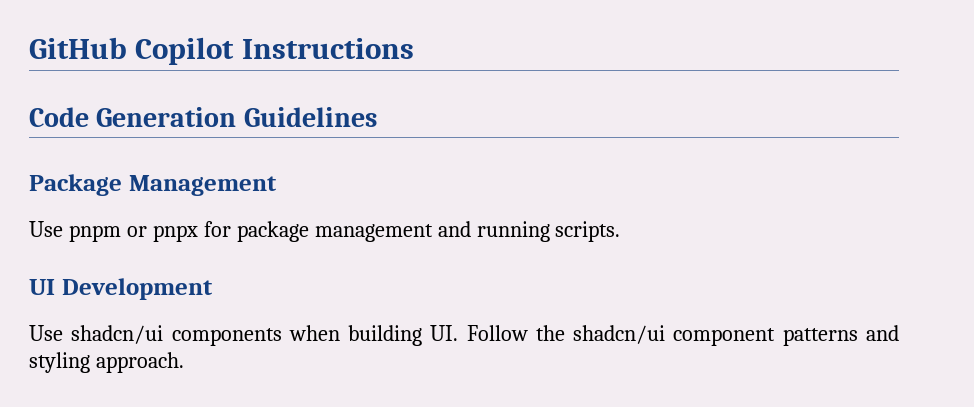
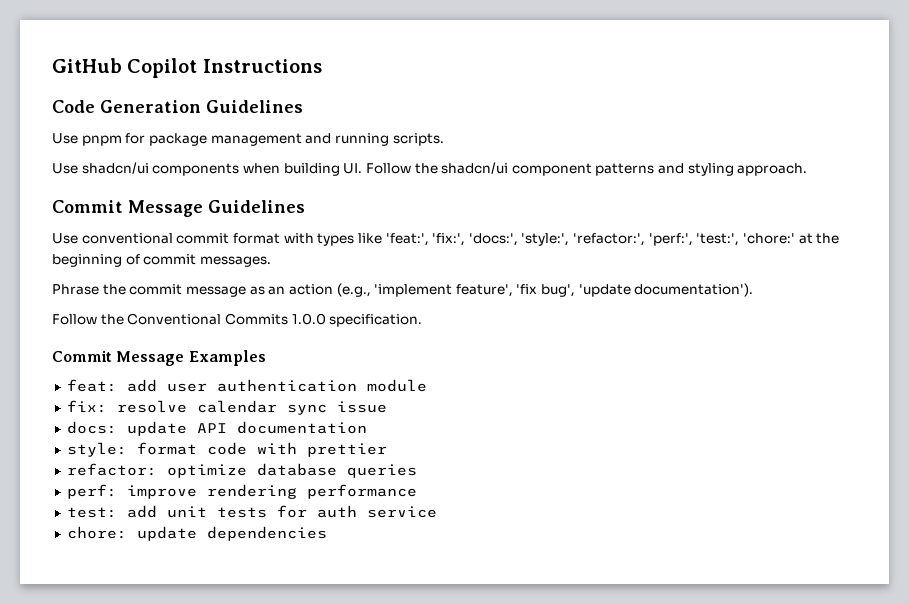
[29,174,277,196] // Package Management -> (303, 106) none
[126,225,198,242] or pnpx -> (122, 140) none
[29,278,213,300] // UI Development -> (444, 139) none
(184, 362) none -> [52,200,305,217] [52,233,840,246] [52,254,271,267] [52,283,754,297] [52,313,423,327] [52,350,266,366] [66,379,427,392] [66,400,387,415] [66,421,367,436] [66,442,387,457] [66,463,417,478] [66,484,417,499] [66,505,437,518] [66,526,327,541] // Commit Message Guidelines // Use conventional commit format with types like 'feat:', 'fix:', 'docs:', 'style:', 'refactor:', 'perf:', 'test:', 'chore:' at the beginning of commit messages. // Phrase the commit message as an action (e.g., 'implement feature', 'fix bug', 'update documentation'). // Follow the Conventional Commits 1.0.0 specification. // Commit Message Examples // feat: add user authentication module // fix: resolve calendar sync issue // docs: update API documentation // style: format code with prettier // refactor: optimize database queries // perf: improve rendering performance // test: add unit tests for auth service // chore: update dependencies

